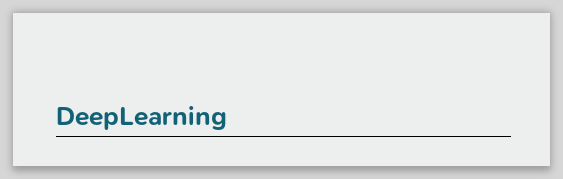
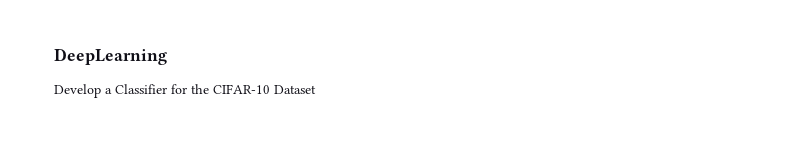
(227, 118) none -> [54,84,316,98] // Develop a Classifier for the CIFAR-10 Dataset

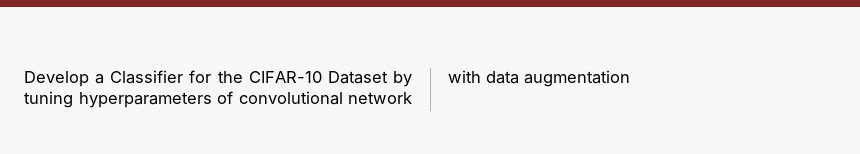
[54,48,167,65] DeepLearning // -> (24, 79) none
(316, 89) none -> [393,71,412,87] [24,91,412,108] [448,70,630,87] by tuning hyperparameters of convolutional network with data augmentation

